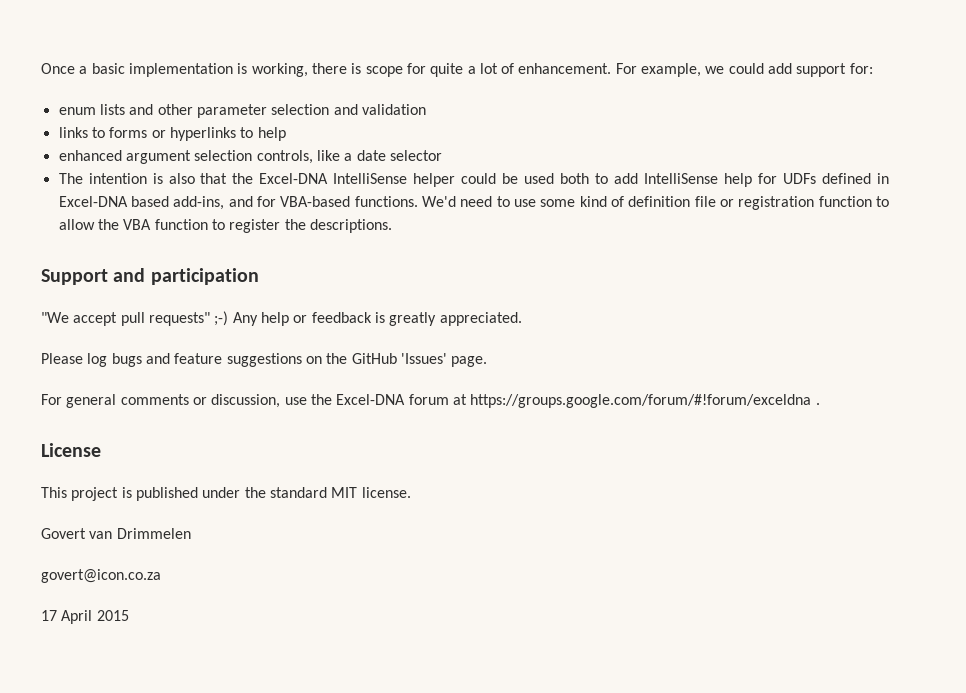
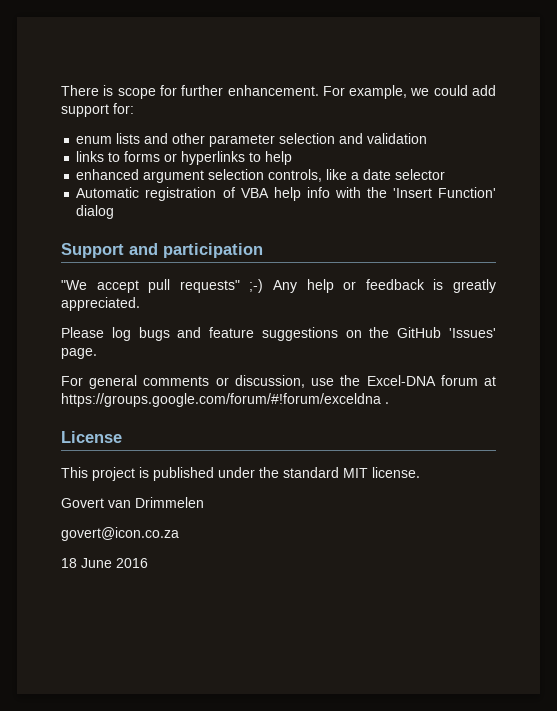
[41,63,515,77] Once a basic implementation is working, there is scope for quite a lot of -> [61,85,224,99] There is scope for further
[58,173,890,187] [58,196,889,210] [58,219,392,233] The intention is also that the Excel-DNA IntelliSense helper could be used both to add IntelliSense help for UDFs defined in Excel-DNA based add-ins, and for VBA-based functions. We'd need to use some kind of definition file or registration function to allow the VBA function to register the descriptions. -> [76,187,496,201] [76,205,115,219] Automatic registration of VBA help info with the 'Insert Function' dialog
[41,610,129,624] 17 April 2015 -> [61,558,148,568] 18 June 2016

